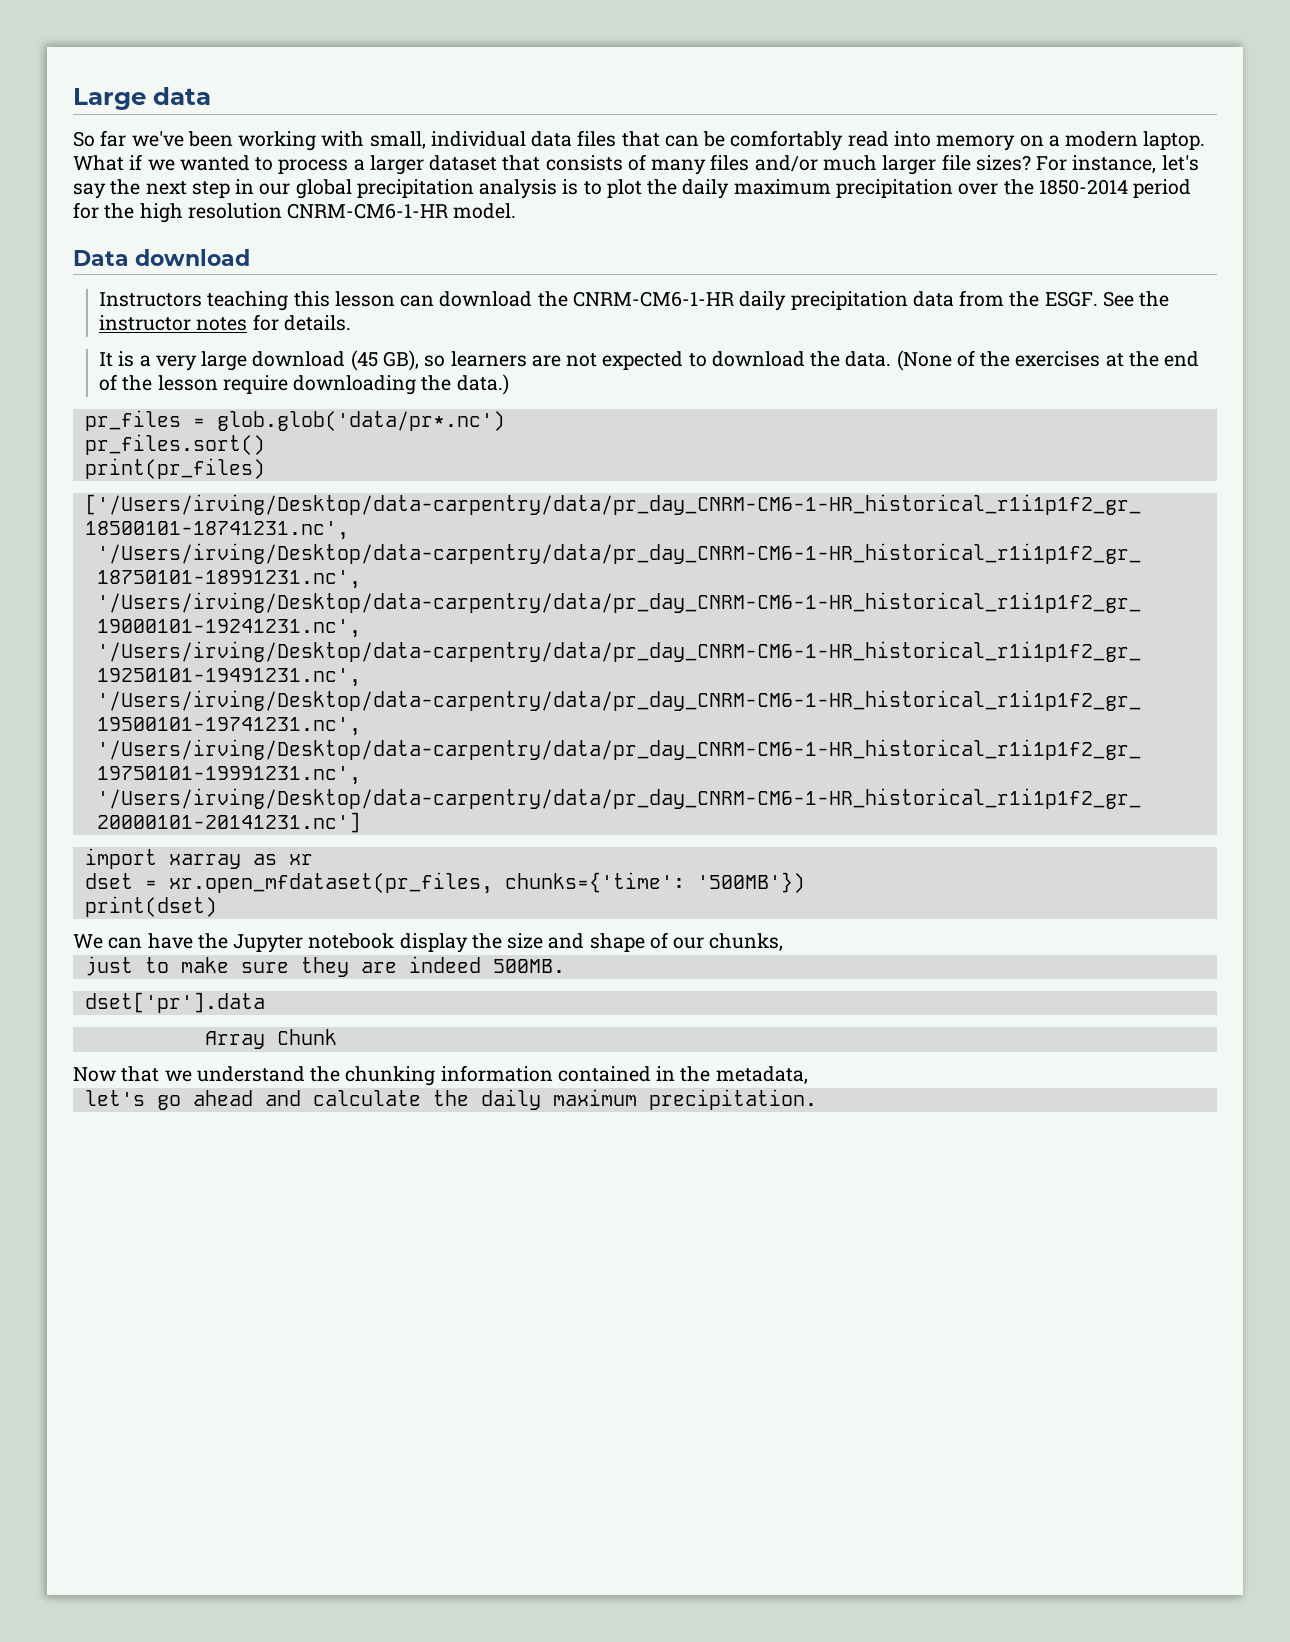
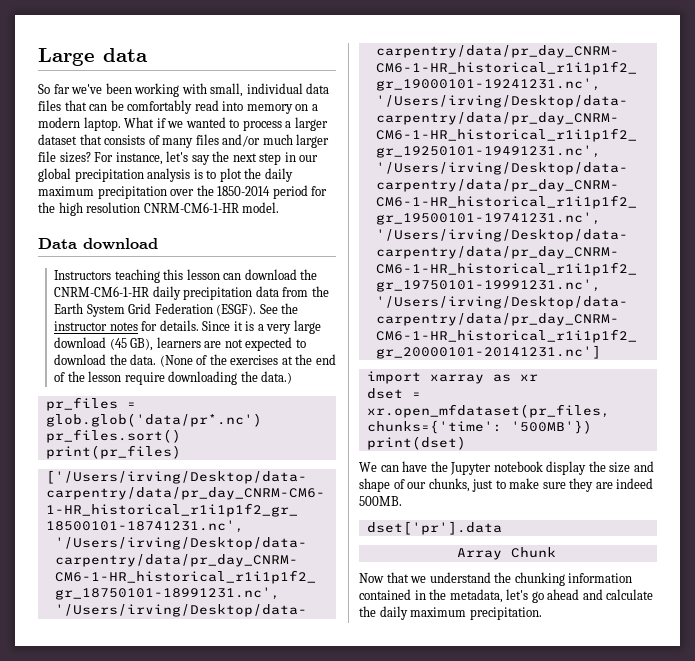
[1044,291,1098,307] ESGF. -> [54,303,257,317] Earth System Grid Federation (ESGF).
[99,352,114,367] // It -> [202,321,243,331] Since it
[424,355,446,367] so -> (154, 344) none
(784, 942) // -> (470, 485) none
(808, 1075) // -> (503, 596) none

